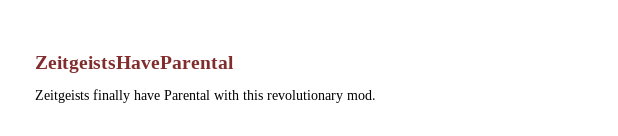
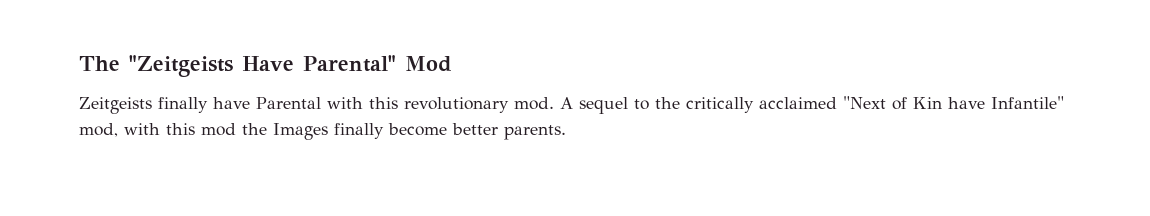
[35,56,234,73] ZeitgeistsHaveParental -> [79,55,452,77] The "Zeitgeists Have Parental" Mod
(376, 95) none -> [560,96,1064,114] [79,123,566,140] A sequel to the critically acclaimed "Next of Kin have Infantile" mod, with this mod the Images finally become better parents.

